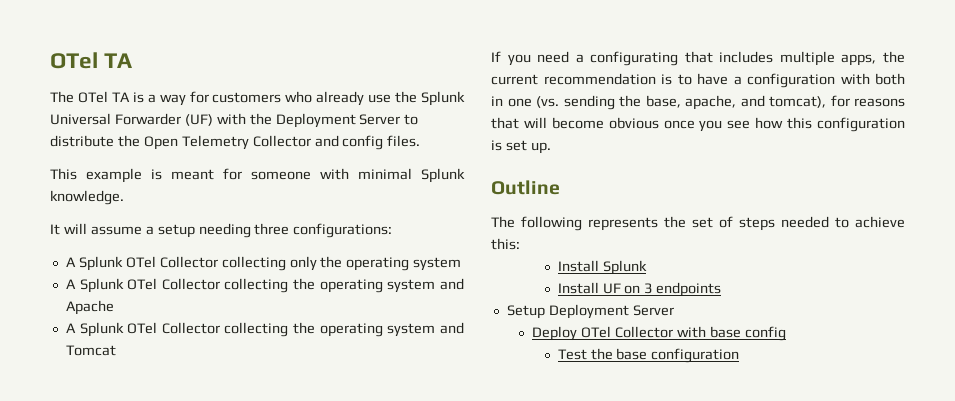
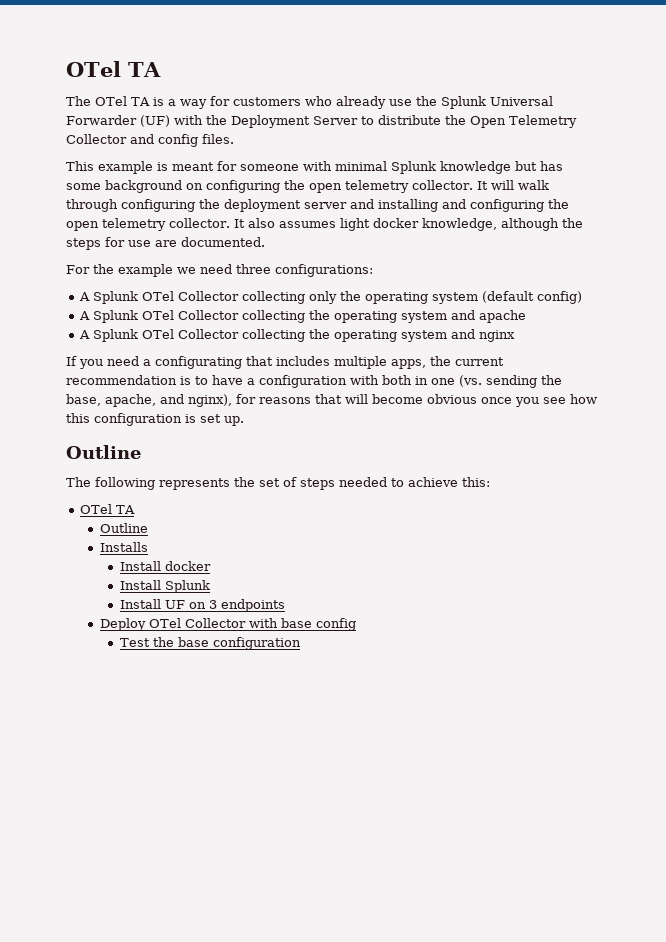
[50,190,124,205] [50,223,251,238] knowledge. // It will assume a setup needing -> [440,161,563,174] [66,180,549,193] [66,199,569,212] [66,218,583,231] [66,237,265,250] [66,264,232,277] knowledge but has some background on configuring the open telemetry collector. It will walk through configuring the deployment server and installing and configuring the open telemetry collector. It also assumes light docker knowledge, although the steps for use are documented. // For the example we need
[65,278,465,293] [65,300,114,315] [65,322,465,337] [65,345,116,356] // A Splunk OTel Collector collecting the operating system and Apache // A Splunk OTel Collector collecting the operating system and Tomcat -> [482,291,583,304] [79,310,527,323] [79,329,516,342] (default config) // A Splunk OTel Collector collecting the operating system and apache // A Splunk OTel Collector collecting the operating system and nginx
[769,96,826,108] tomcat), -> [188,394,232,407] nginx),
(520, 244) none -> [80,504,136,514] [100,523,149,533] [100,542,149,552] [120,561,212,571] // OTel TA // Outline // Installs // Install docker
[506,304,674,319] // Setup Deployment Server -> (286, 605) none

